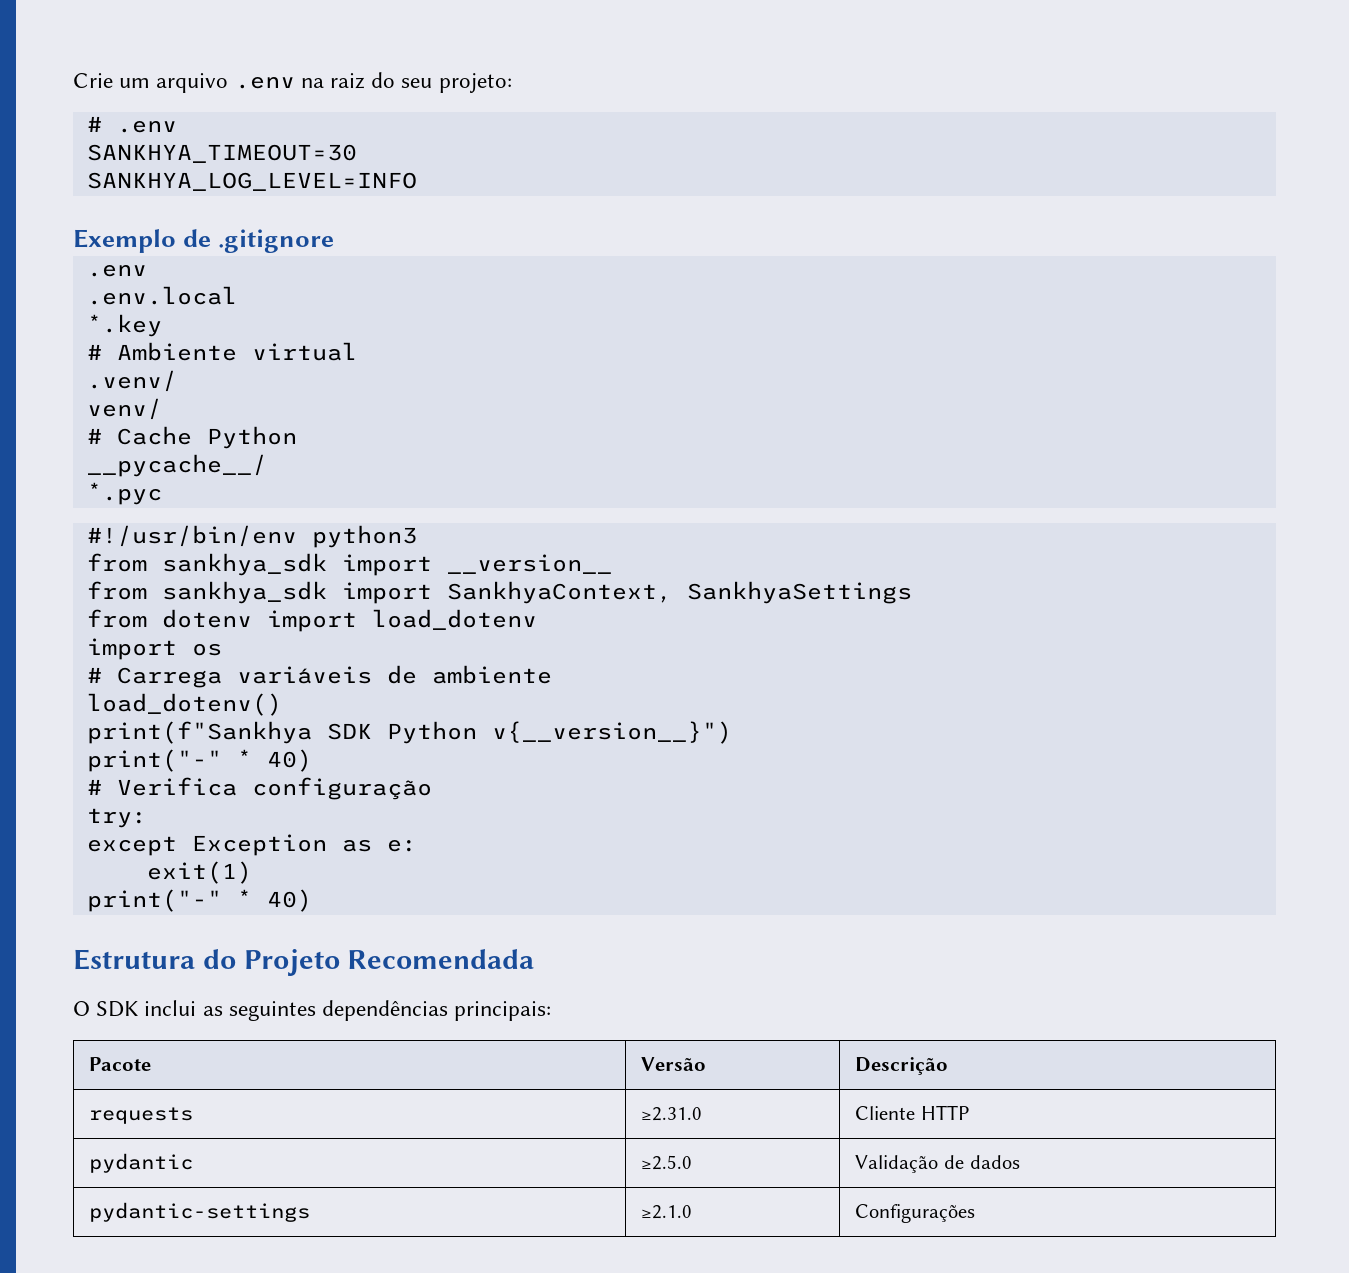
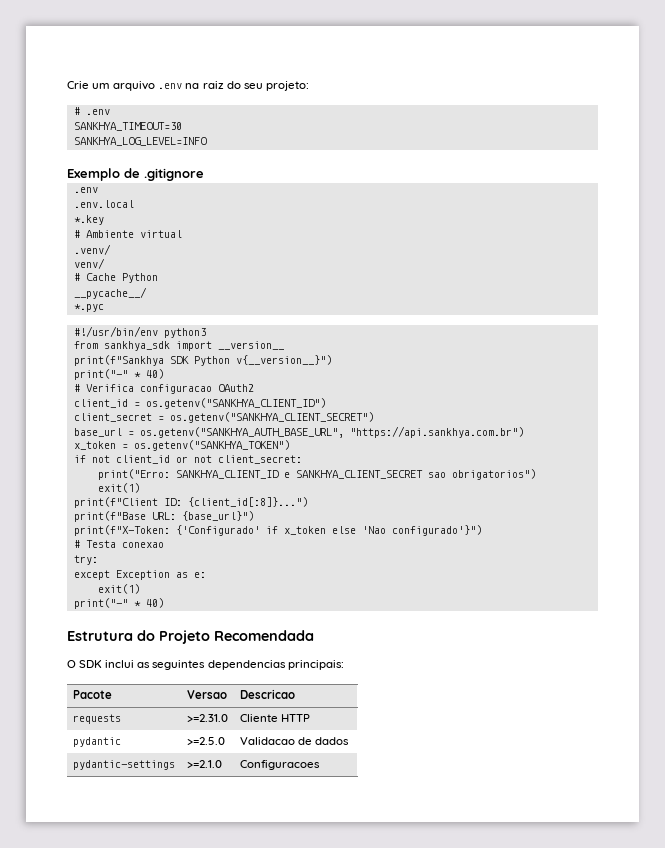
[86,581,912,604] [86,609,537,632] [86,638,222,660] [86,665,552,688] [86,693,282,716] // from sankhya_sdk import SankhyaContext, SankhyaSettings // from dotenv import load_dotenv // import os // # Carrega variáveis de ambiente // load_dotenv() -> (284, 345) none
[251,777,432,800] configuração -> [139,384,254,394] [73,398,326,409] [73,412,374,423] [73,426,524,438] [73,440,290,451] [73,455,302,464] [97,469,536,480] [97,483,140,493] [73,497,308,508] [73,511,254,522] [73,525,482,536] [73,540,164,548] configuracao OAuth2 // client_id = os.getenv("SANKHYA_CLIENT_ID") // client_secret = os.getenv("SANKHYA_CLIENT_SECRET") // base_url = os.getenv("SANKHYA_AUTH_BASE_URL", "https://api.sankhya.com.br") // x_token = os.getenv("SANKHYA_TOKEN") // if not client_id or not client_secret: // print("Erro: SANKHYA_CLIENT_ID e SANKHYA_CLIENT_SECRET sao obrigatorios") // exit(1) // print(f"Client ID: {client_id[:8]}...") // print(f"Base URL: {base_url}") // print(f"X-Token: {'Configurado' if x_token else 'Nao configurado'}") // # Testa conexao
[322,1000,449,1021] dependências -> [207,660,286,670] dependencias
[641,1057,707,1071] [855,1057,949,1075] Versão | Descrição -> [186,690,227,699] [239,689,295,699] Versao | Descricao
[641,1107,703,1121] ≥2.31.0 -> [186,714,228,722] >=2.31.0
[641,1155,693,1170] [855,1155,939,1173] ≥2.5.0 | Validação -> [186,737,225,745] [239,737,295,745] >=2.5.0 | Validacao
[641,1205,693,1219] [855,1204,976,1223] ≥2.1.0 | Configurações -> [186,760,222,768] [239,760,320,770] >=2.1.0 | Configuracoes

